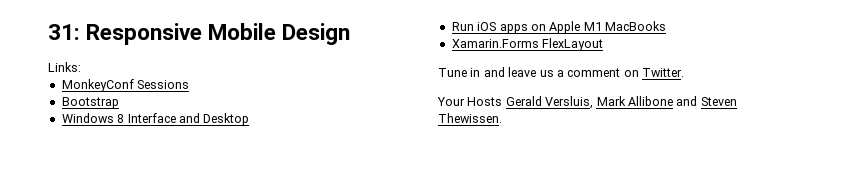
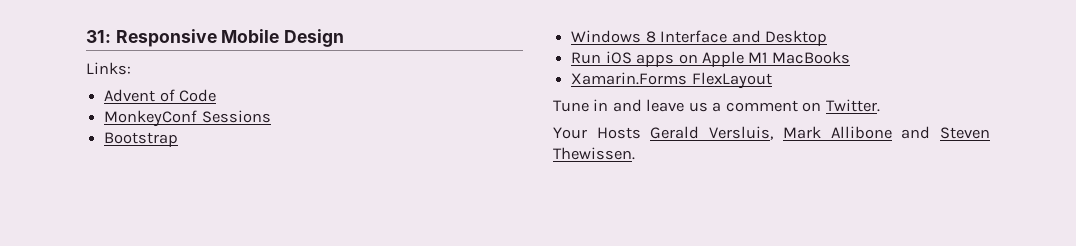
(81, 67) none -> [104,89,217,102] // Advent of Code

